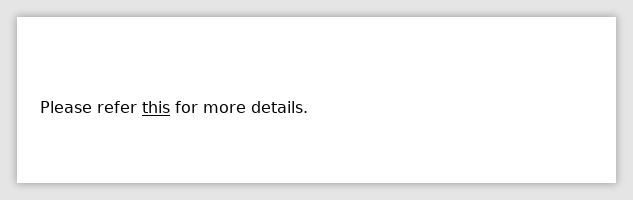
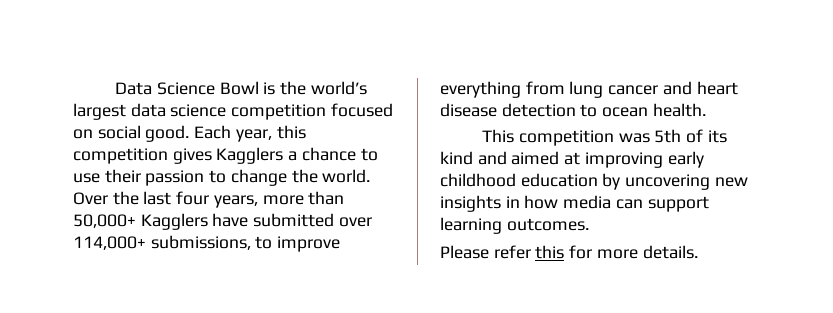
(40, 107) none -> [115,81,367,95] [73,103,393,120] [73,125,306,142] [73,147,378,164] [73,169,371,186] [73,191,345,208] [73,213,372,230] [73,235,341,252] [440,81,738,98] [440,103,706,117] [482,129,727,146] [440,151,704,168] [440,173,748,190] [440,195,709,212] [440,217,589,234] Data Science Bowl is the world’s largest data science competition focused on social good. Each year, this competition gives Kagglers a chance to use their passion to change the world. Over the last four years, more than 50,000+ Kagglers have submitted over 114,000+ submissions, to improve everything from lung cancer and heart disease detection to ocean health. // This competition was 5th of its kind and aimed at improving early childhood education by uncovering new insights in how media can support learning outcomes. //

